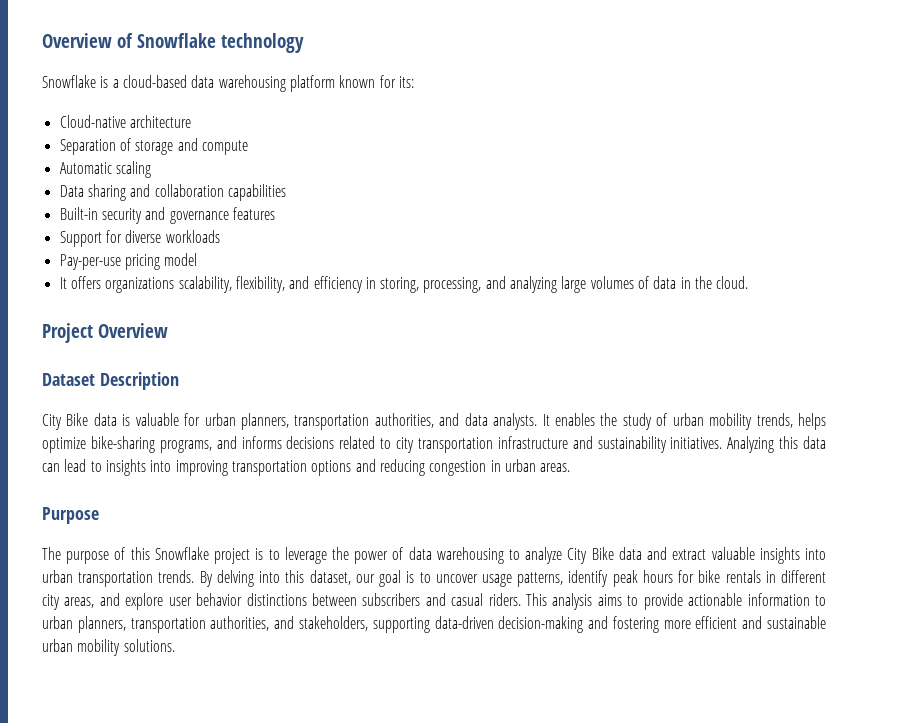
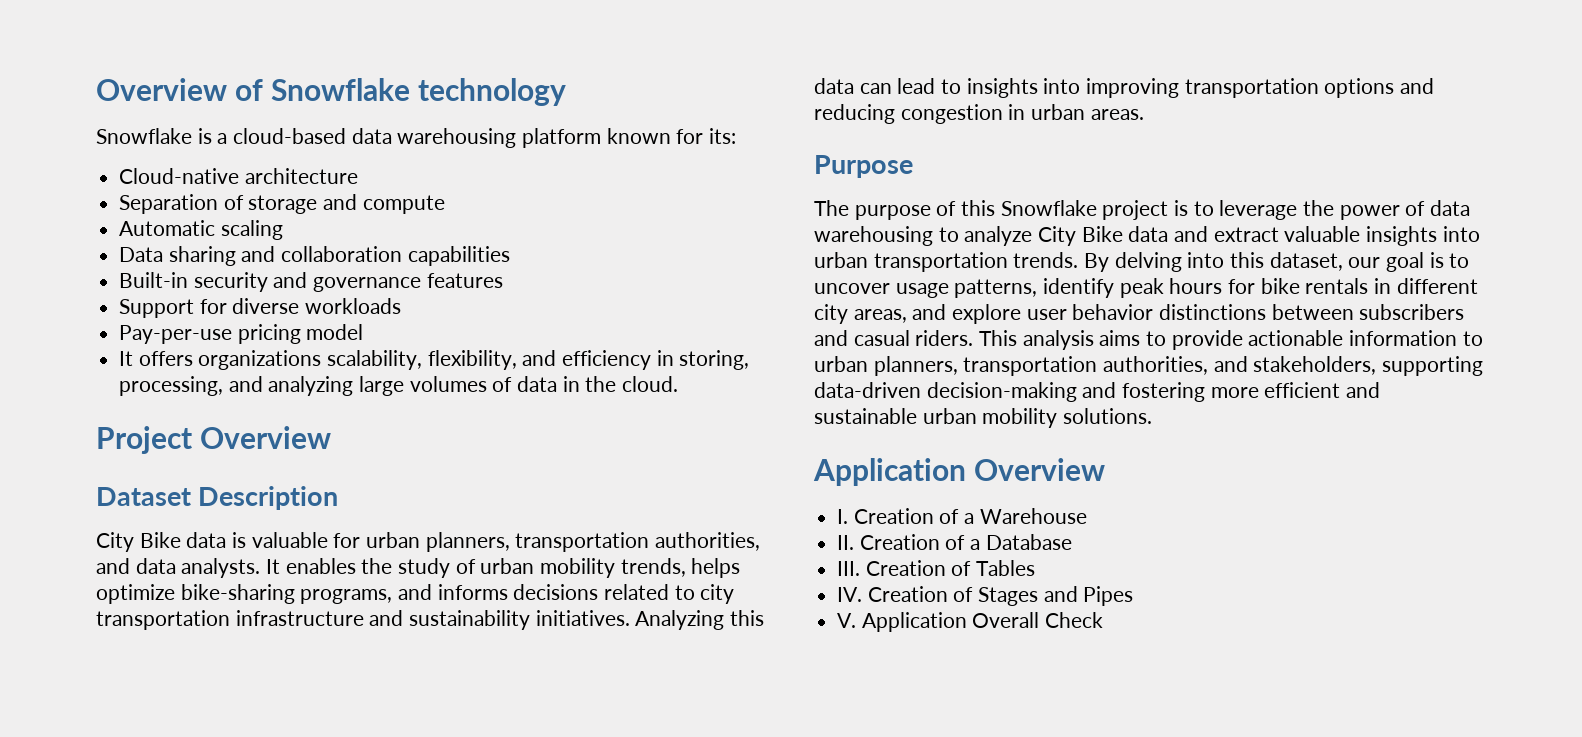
(175, 645) none -> [813,458,1105,486] [837,508,1087,524] [837,534,1072,550] [837,560,1036,576] [837,586,1134,606] [837,612,1104,632] // Application Overview // I. Creation of a Warehouse // II. Creation of a Database // III. Creation of Tables // IV. Creation of Stages and Pipes // V. Application Overall Check

